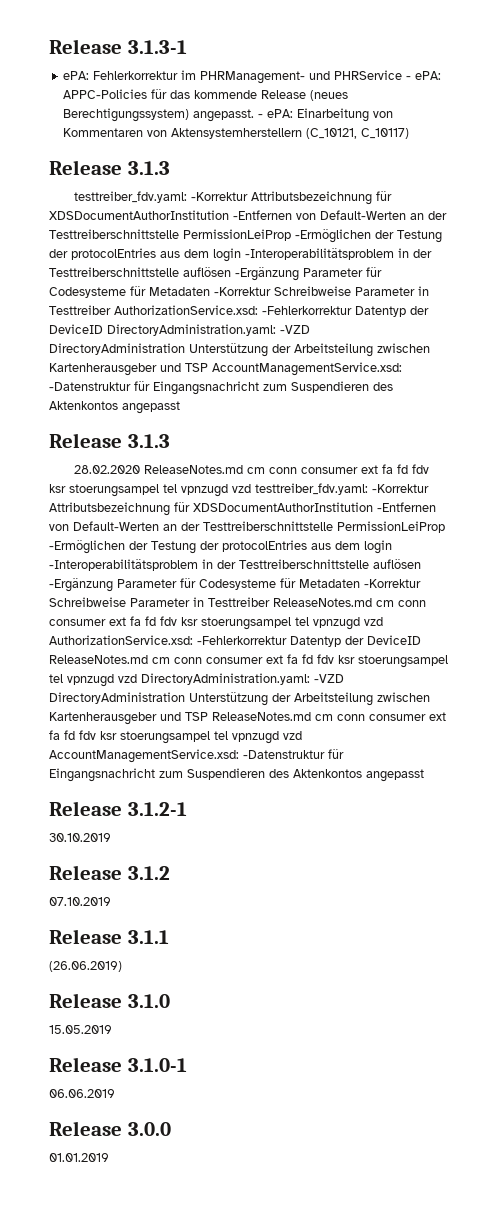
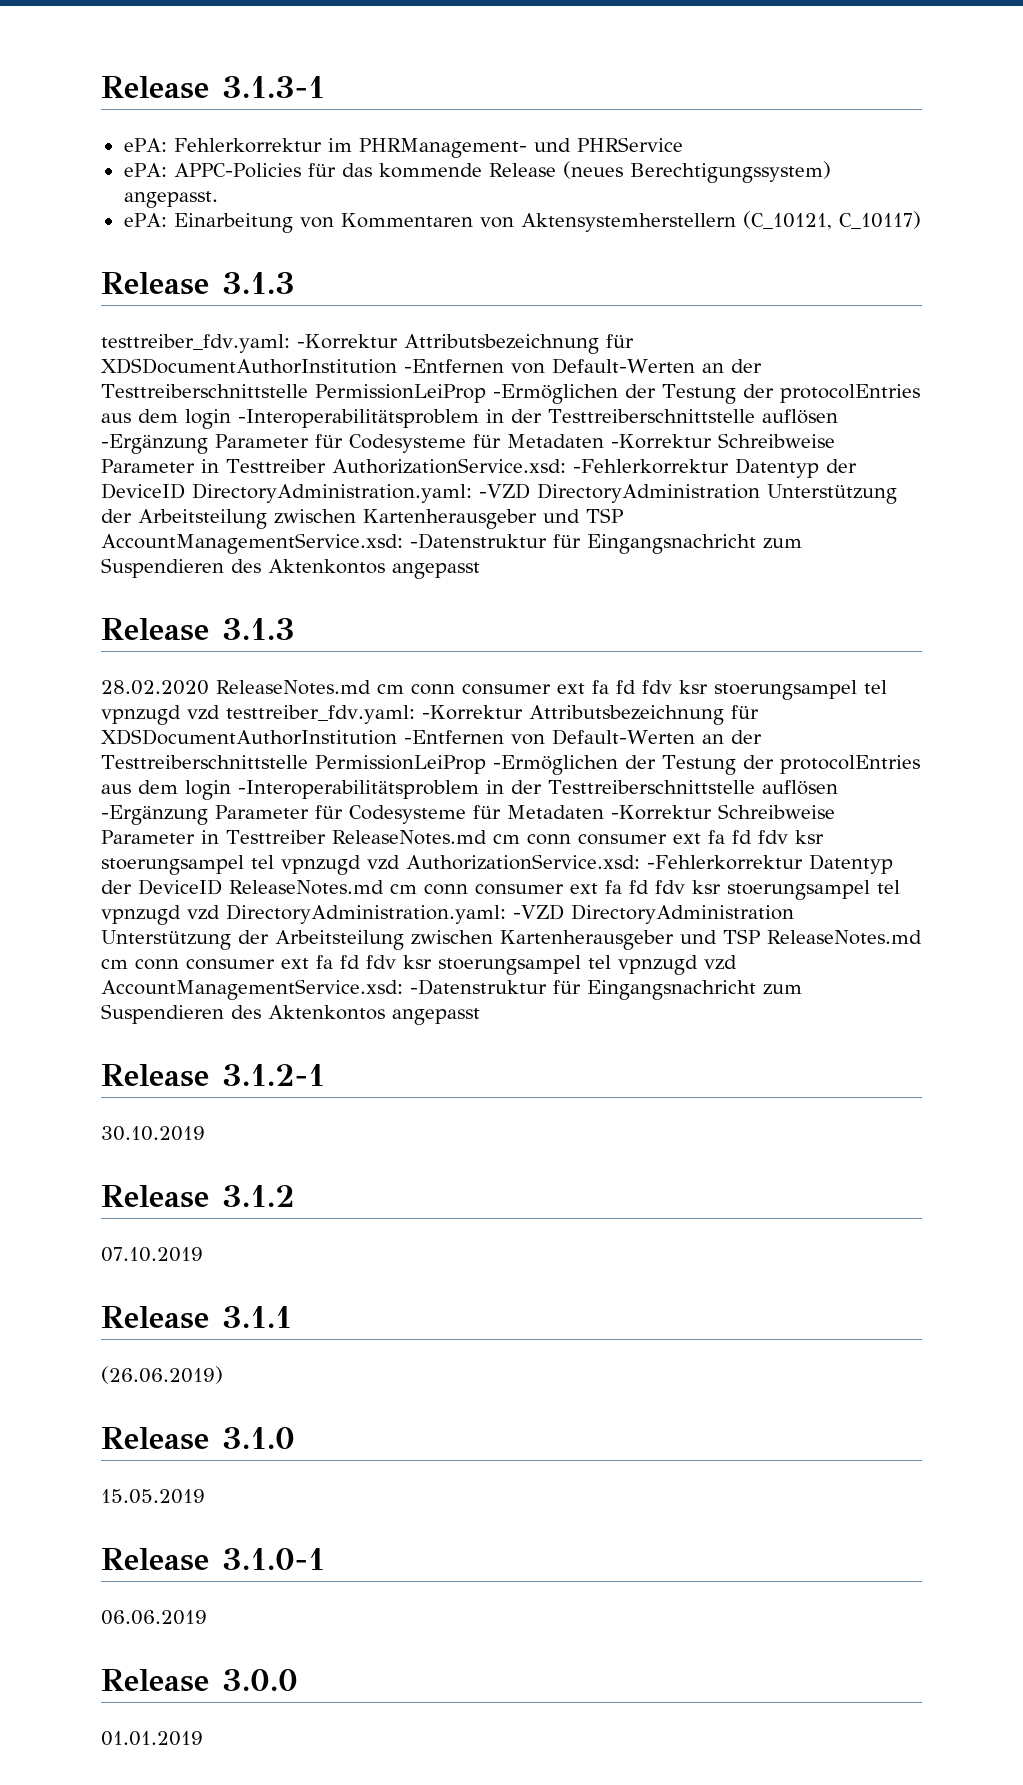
[406,76,412,80] - -> (683, 144) //
[258,114,264,118] - -> (218, 199) //

